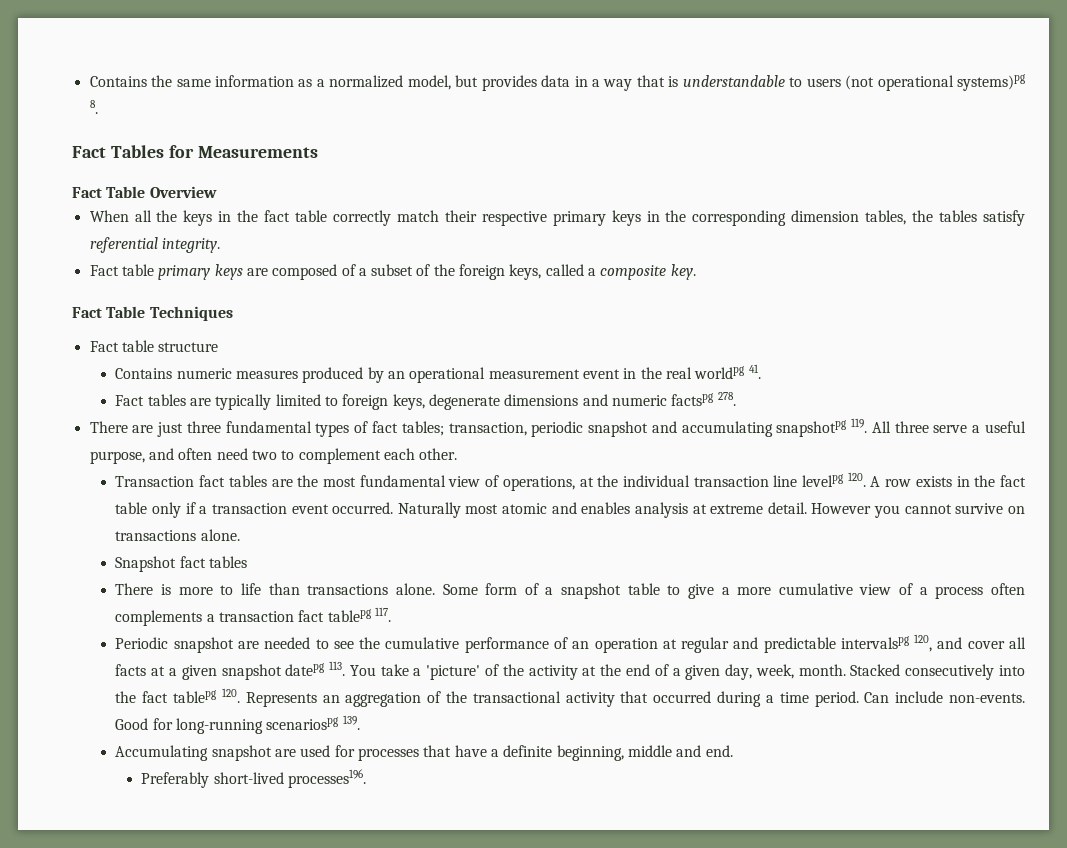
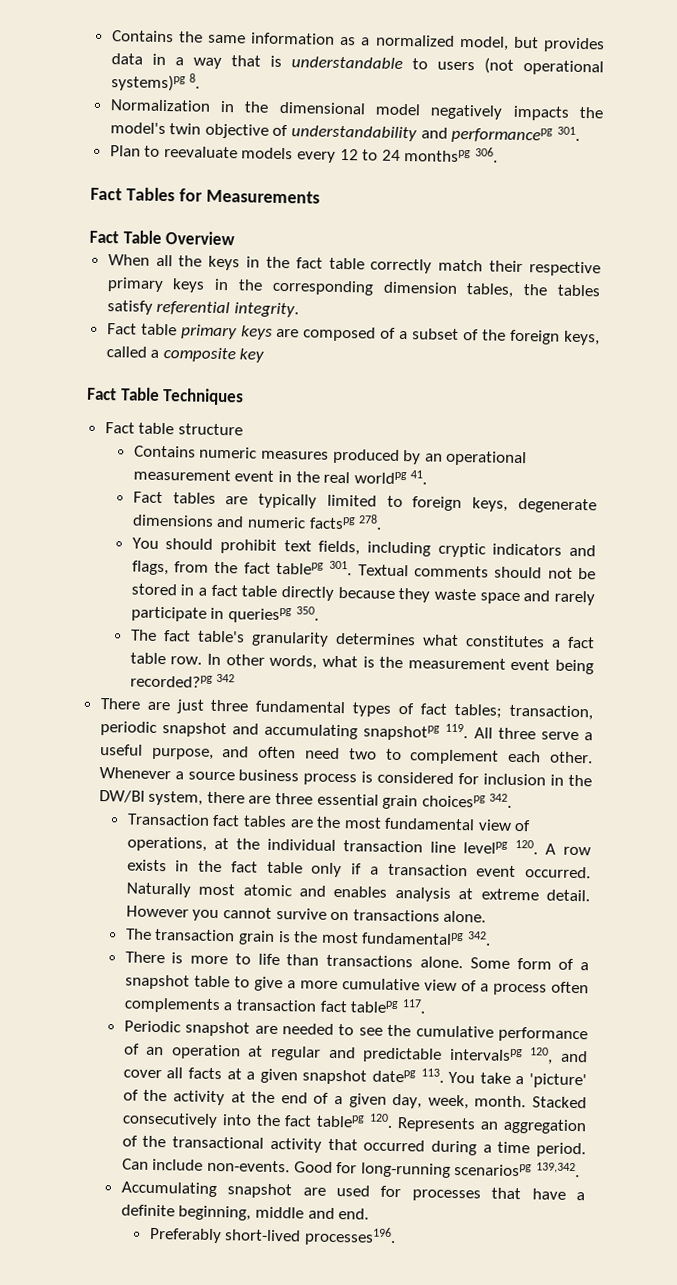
(98, 107) none -> [109,99,604,121] [109,122,580,144] [109,145,499,163] // Normalization in the dimensional model negatively impacts the model's twin objective of understandability and performancepg 301. // Plan to reevaluate models every 12 to 24 monthspg 306.
[670,264,696,280] key. -> [239,348,265,363] key
(736, 399) none -> [131,537,596,558] [131,560,596,580] [130,583,595,606] [130,606,319,624] [130,629,595,649] [129,652,594,675] [129,673,236,688] // You should prohibit text fields, including cryptic indicators and flags, from the fact tablepg 301. Textual comments should not be stored in a fact table directly because they waste space and rarely participate in queriespg 350. // The fact table's granularity determines what constitutes a fact table row. In other words, what is the measurement event being recorded?pg 342
(458, 454) none -> [98,767,592,787] [98,789,513,810] Whenever a source business process is considered for inclusion in the DW/BI system, there are three essential grain choicespg 342.
[115,556,248,572] Snapshot fact tables -> [124,928,491,946] The transaction grain is the most fundamentalpg 342.
[342,715,360,730] 139. -> [535,1162,580,1178] 139,342.

